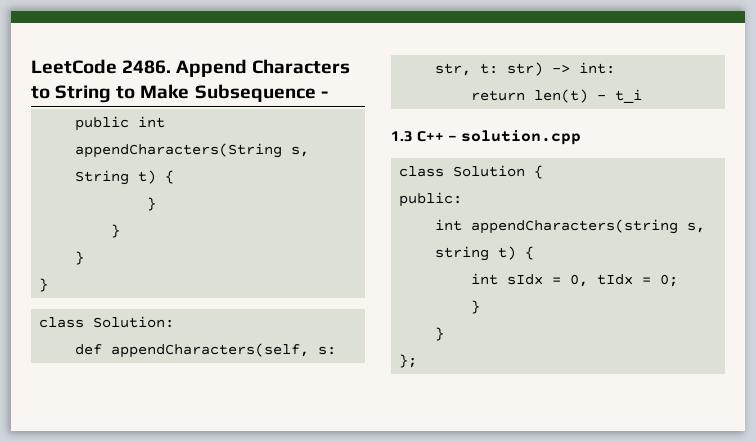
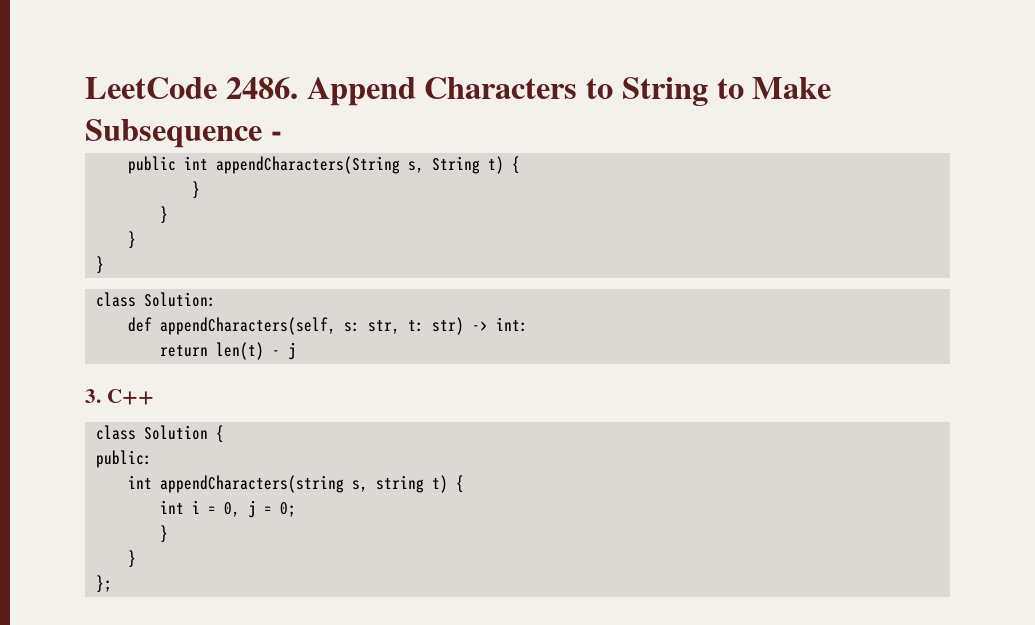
[615,89,643,103] [391,131,413,142] t_i // 1.3 -> [287,342,296,360] [85,389,101,403] j // 3.
[448,130,582,145] – solution.cpp -> (154, 397) none
[507,274,544,285] sIdx -> [191,500,200,514] i
[597,274,634,285] tIdx -> [247,500,256,518] j

